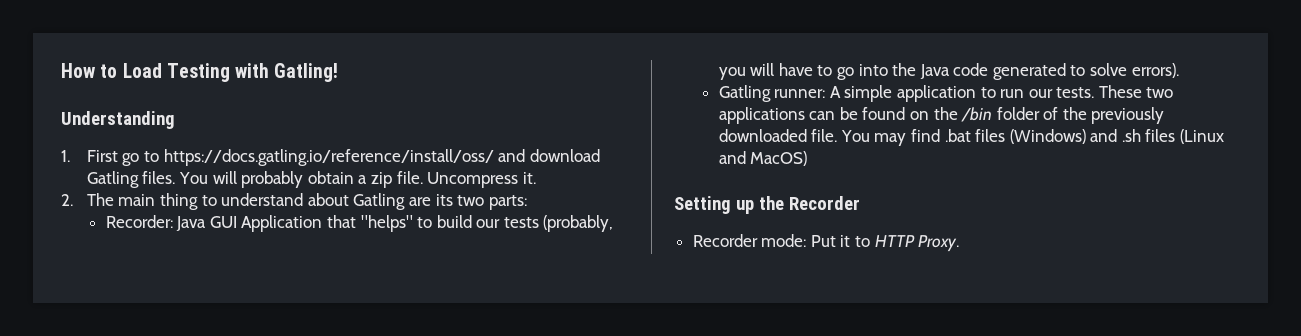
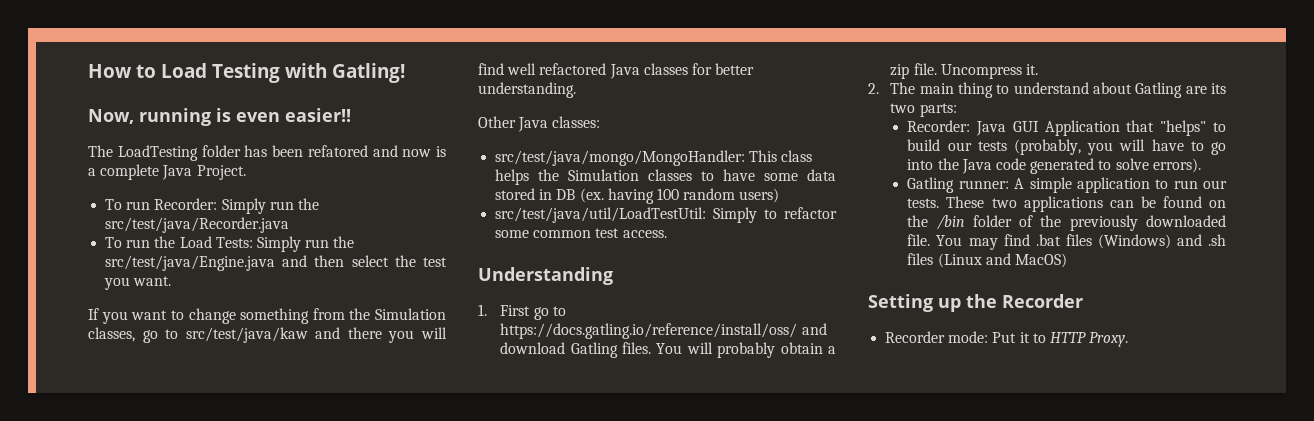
(339, 72) none -> [88,108,351,126] [88,145,446,161] [88,164,246,180] [105,198,319,214] [105,217,290,233] [105,236,355,252] [105,255,447,271] [104,276,172,290] [88,308,446,324] [88,327,447,343] [478,63,755,79] [478,82,576,98] [478,116,601,132] [495,150,813,166] [495,169,836,185] [495,188,780,204] [495,207,837,223] [495,228,667,238] // Now, running is even easier!! // The LoadTesting folder has been refatored and now is a complete Java Project. // To run Recorder: Simply run the src/test/java/Recorder.java // To run the Load Tests: Simply run the src/test/java/Engine.java and then select the test you want. // If you want to change something from the Simulation classes, go to src/test/java/kaw and there you will find well refactored Java classes for better understanding. // Other Java classes: // src/test/java/mongo/MongoHandler: This class helps the Simulation classes to have some data stored in DB (ex. having 100 random users) // src/test/java/util/LoadTestUtil: Simply to refactor some common test access.

